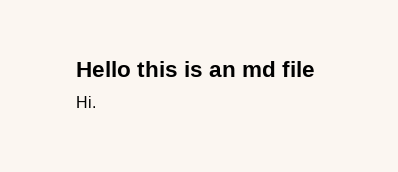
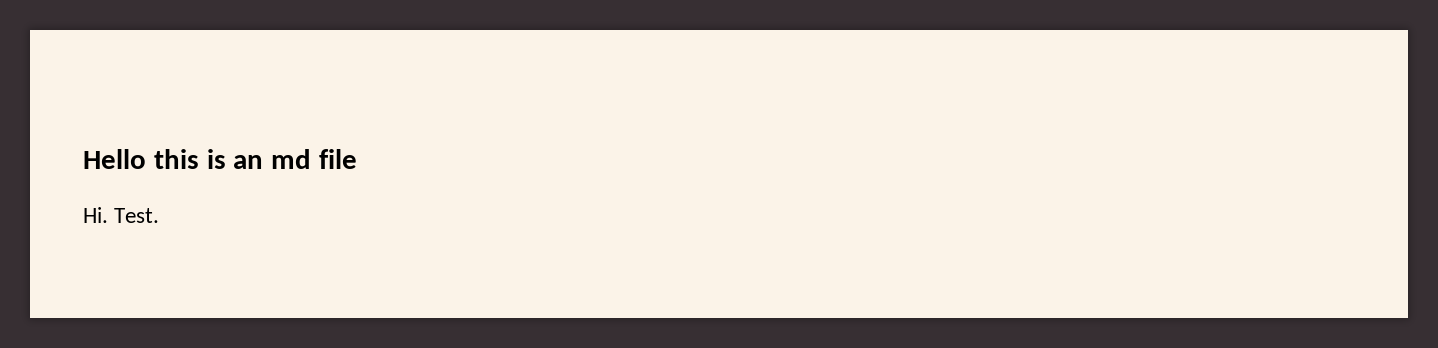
(96, 102) none -> [114,208,160,223] Test.

